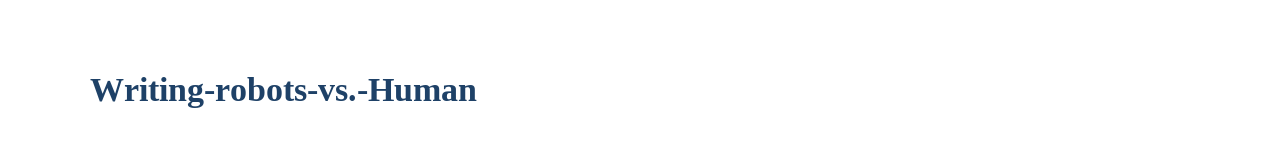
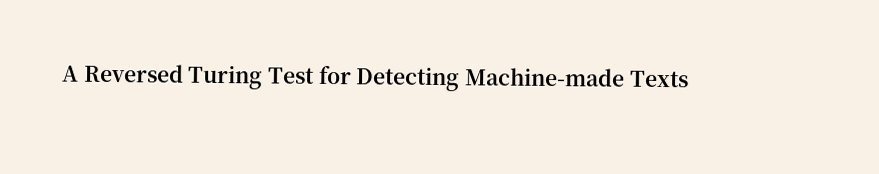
[90,77,477,108] Writing-robots-vs.-Human -> [62,63,689,92] A Reversed Turing Test for Detecting Machine-made Texts

